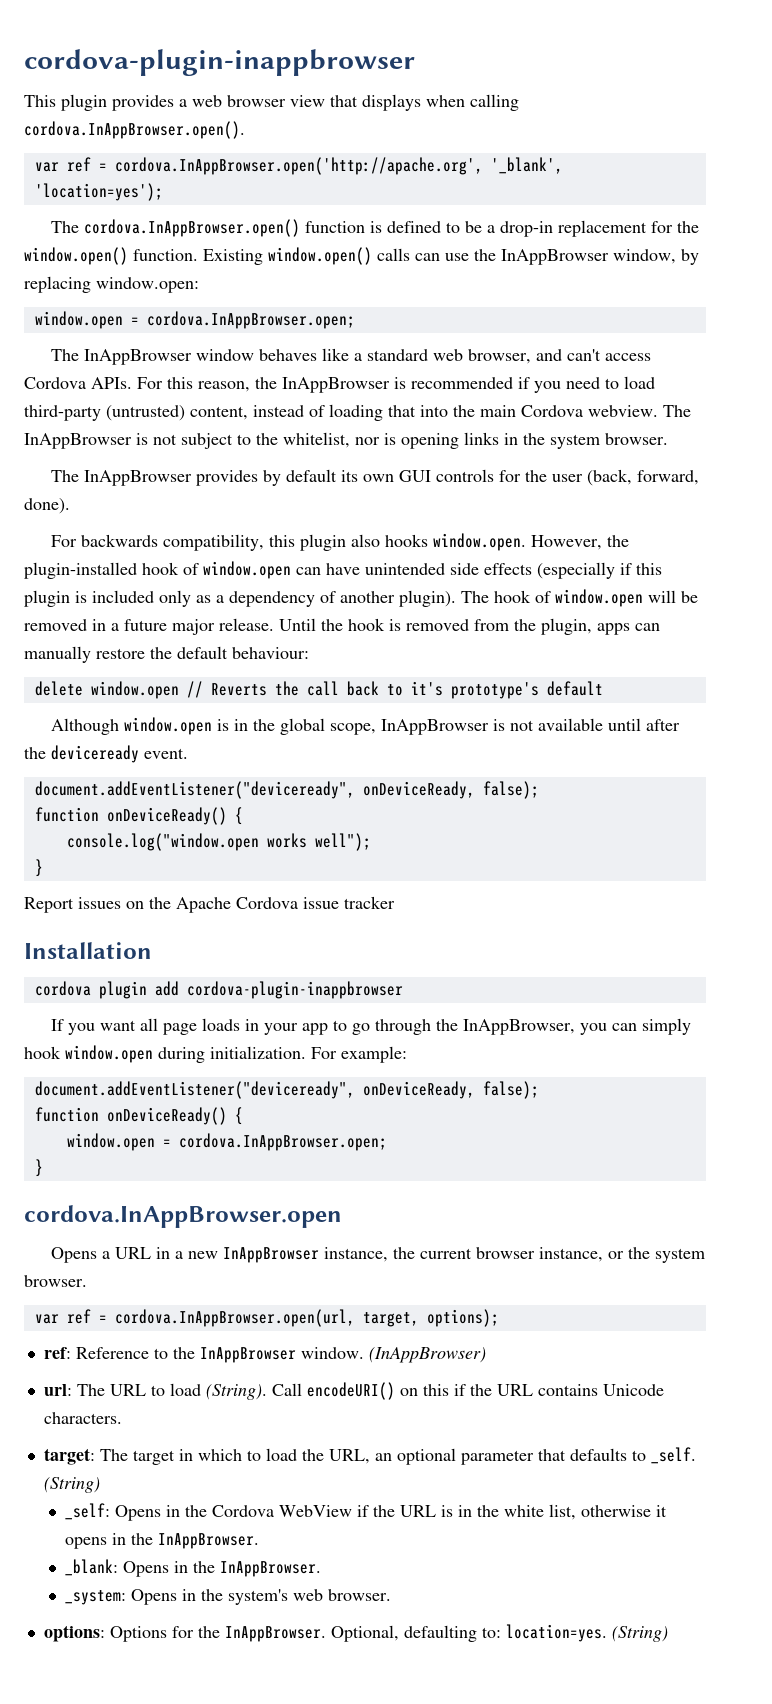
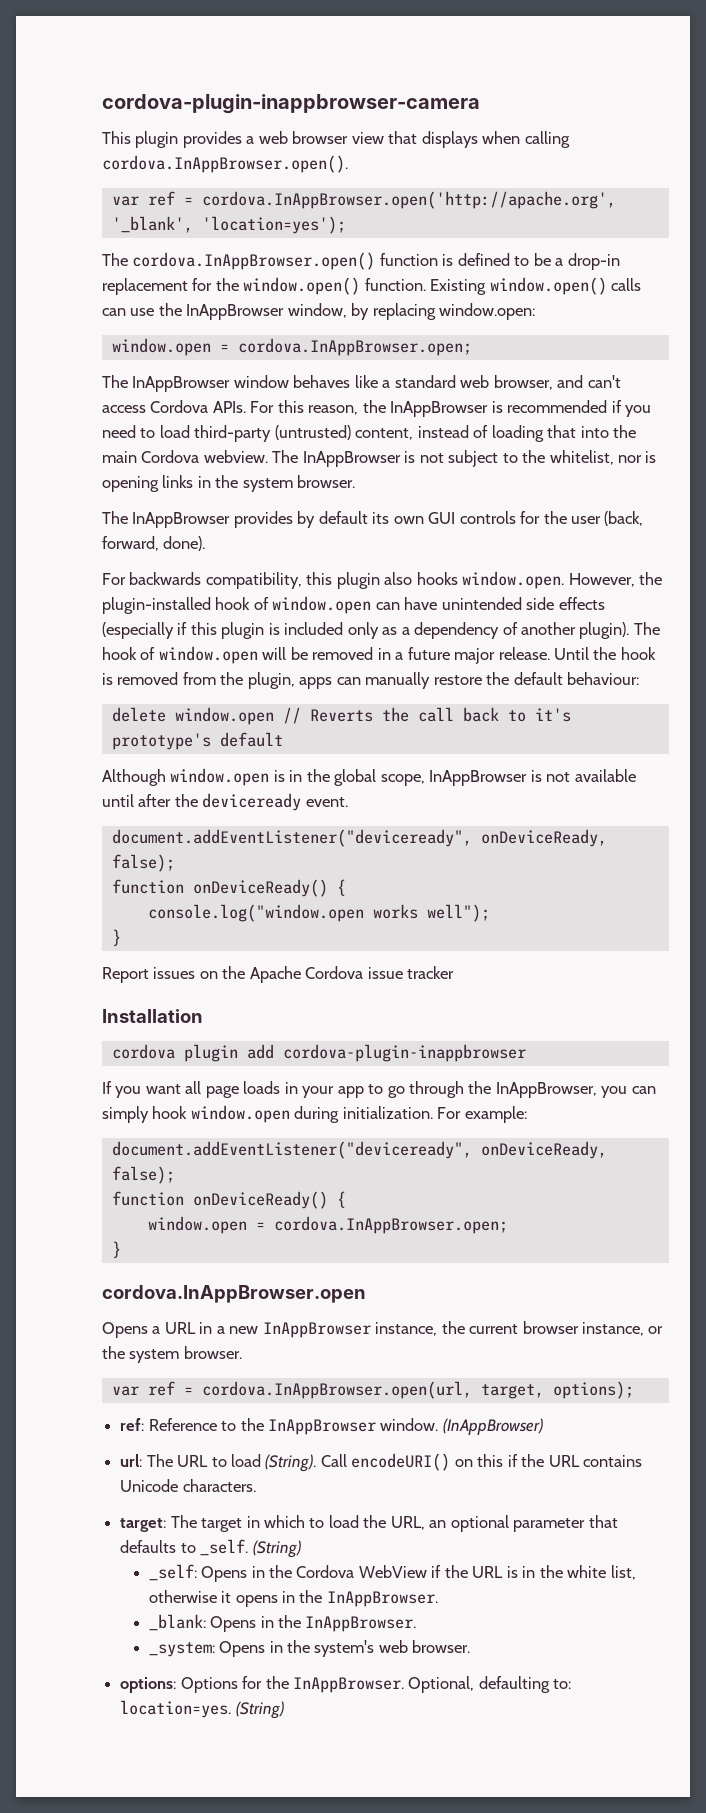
[24,49,415,76] cordova-plugin-inappbrowser -> [102,94,480,114] cordova-plugin-inappbrowser-camera

